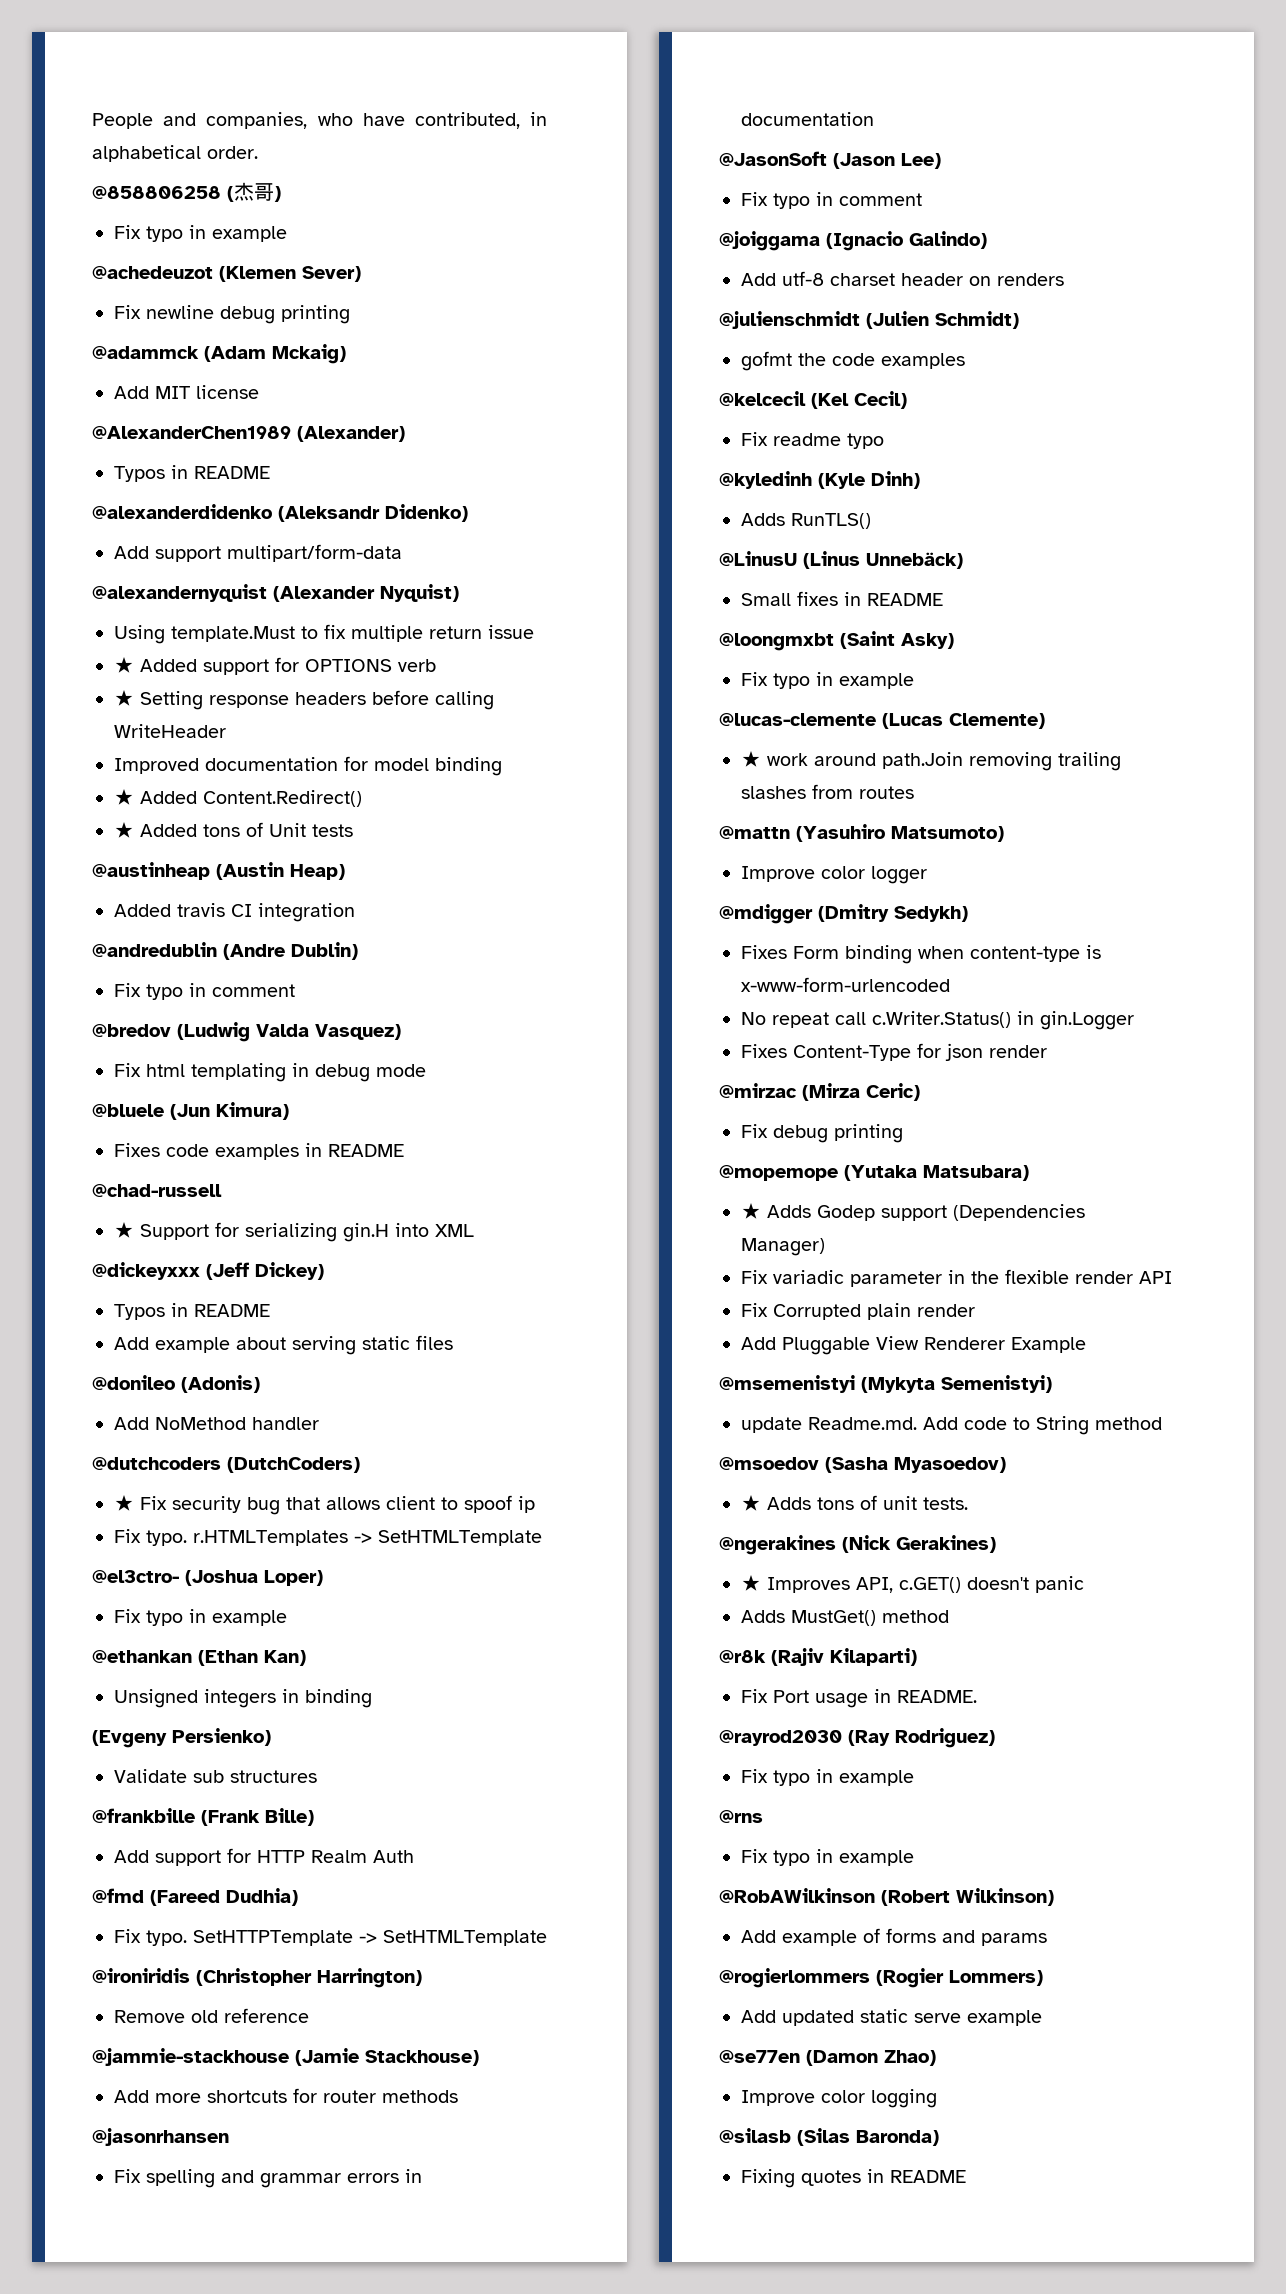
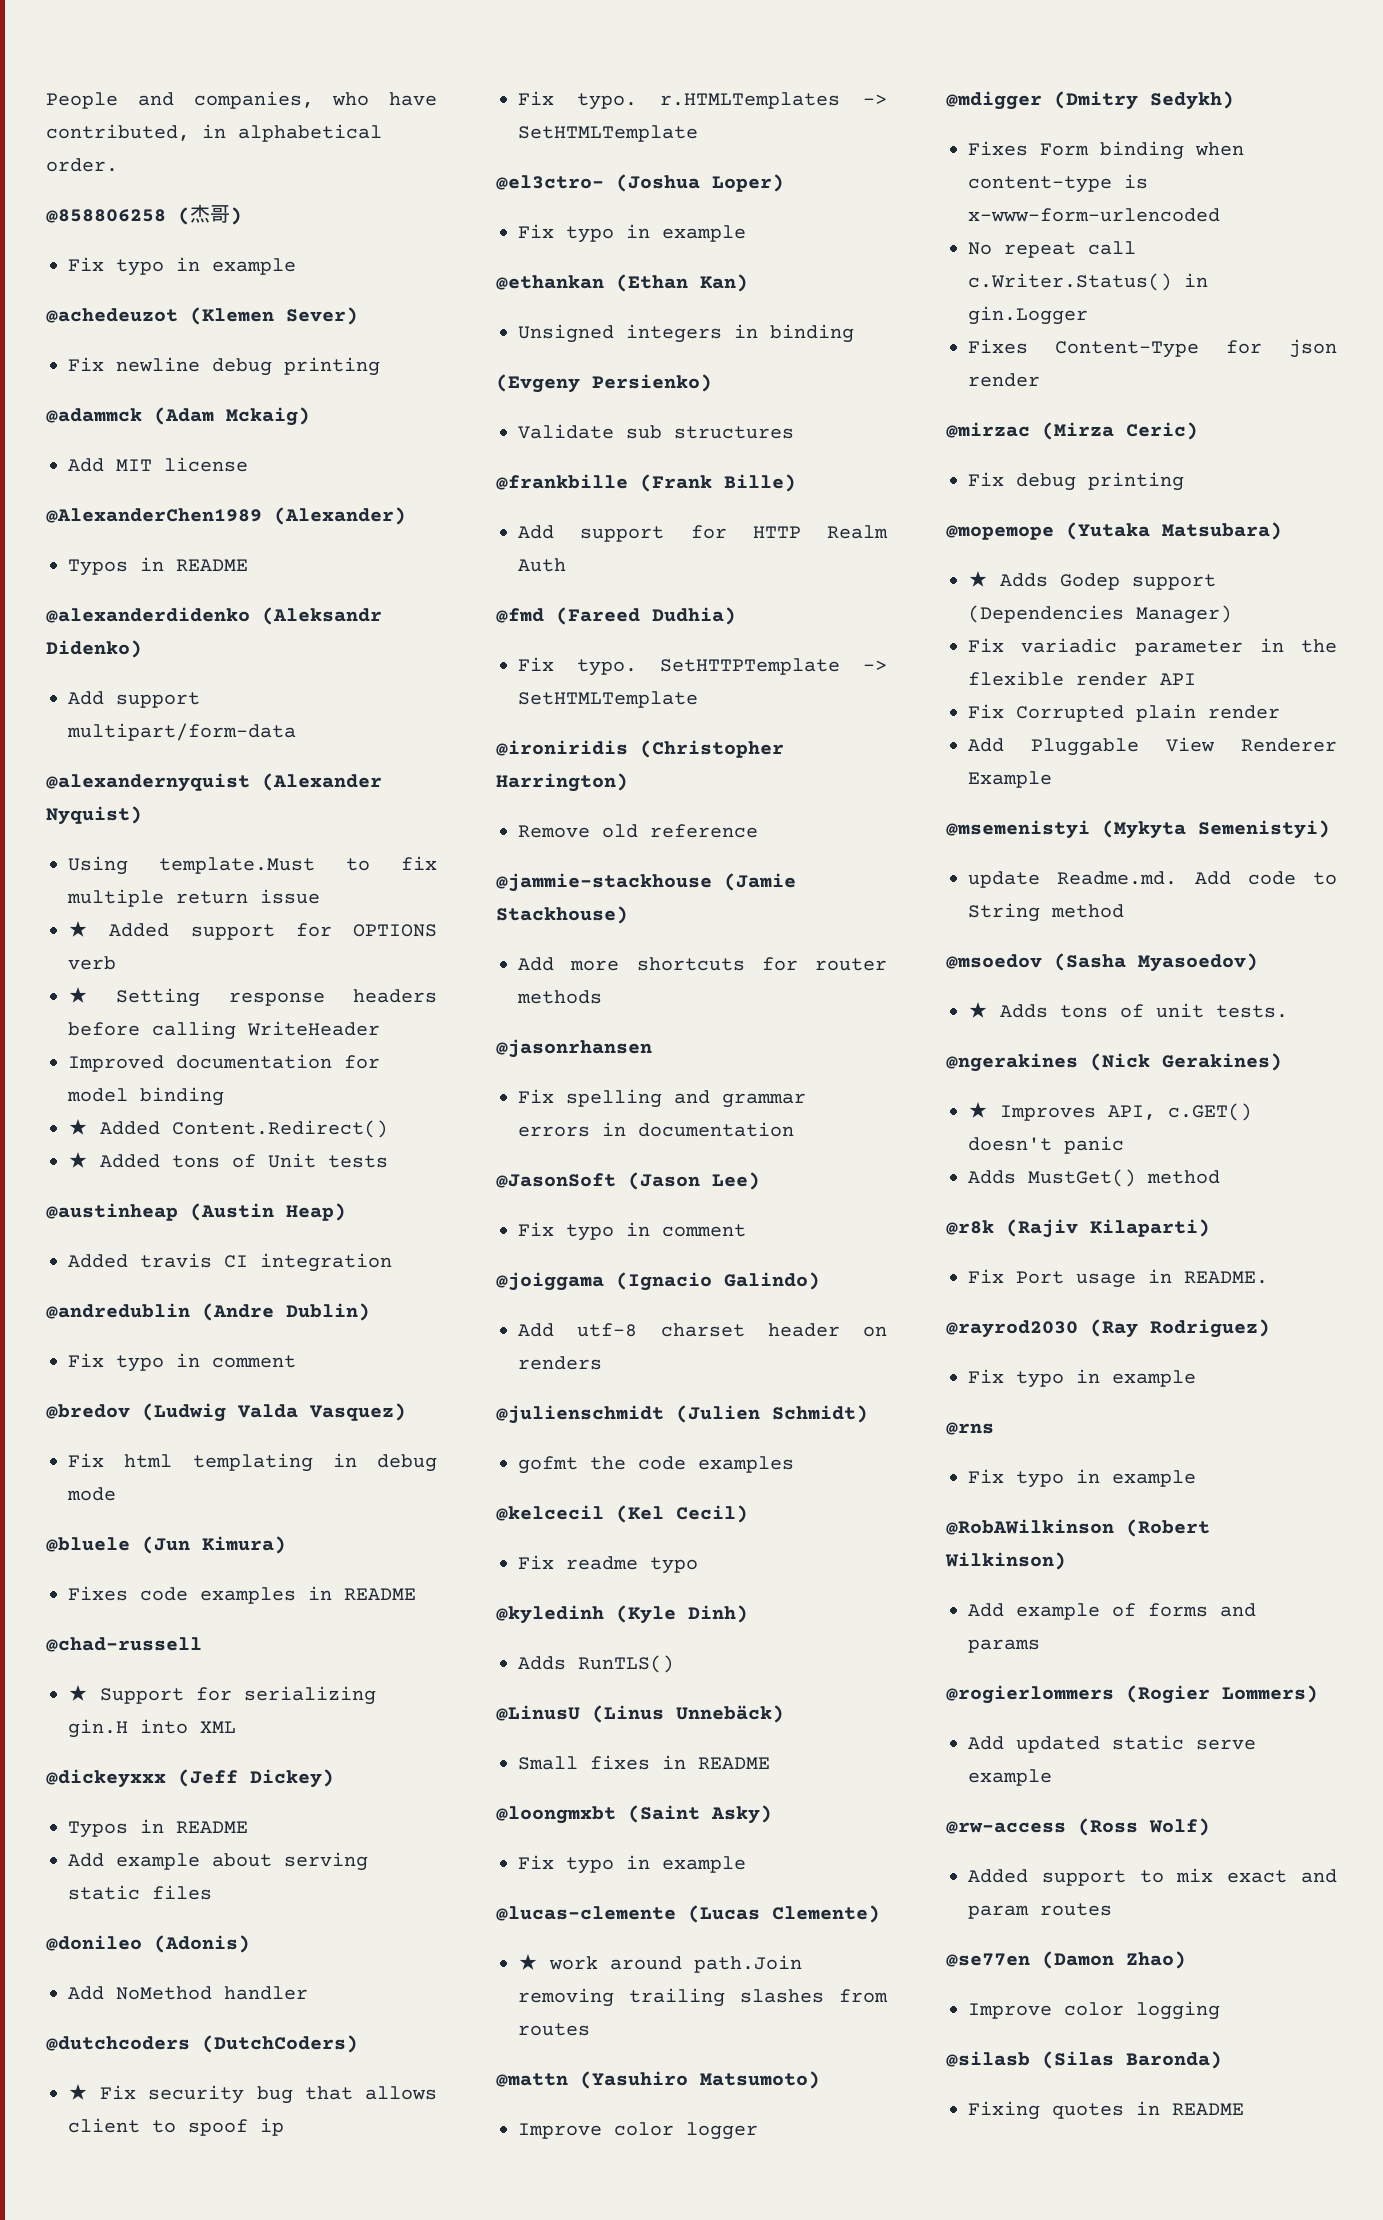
(1042, 2018) none -> [946,1818,1210,1836] [968,1868,1337,1886] [968,1903,1112,1919] // @rw-access (Ross Wolf) // Added support to mix exact and param routes

